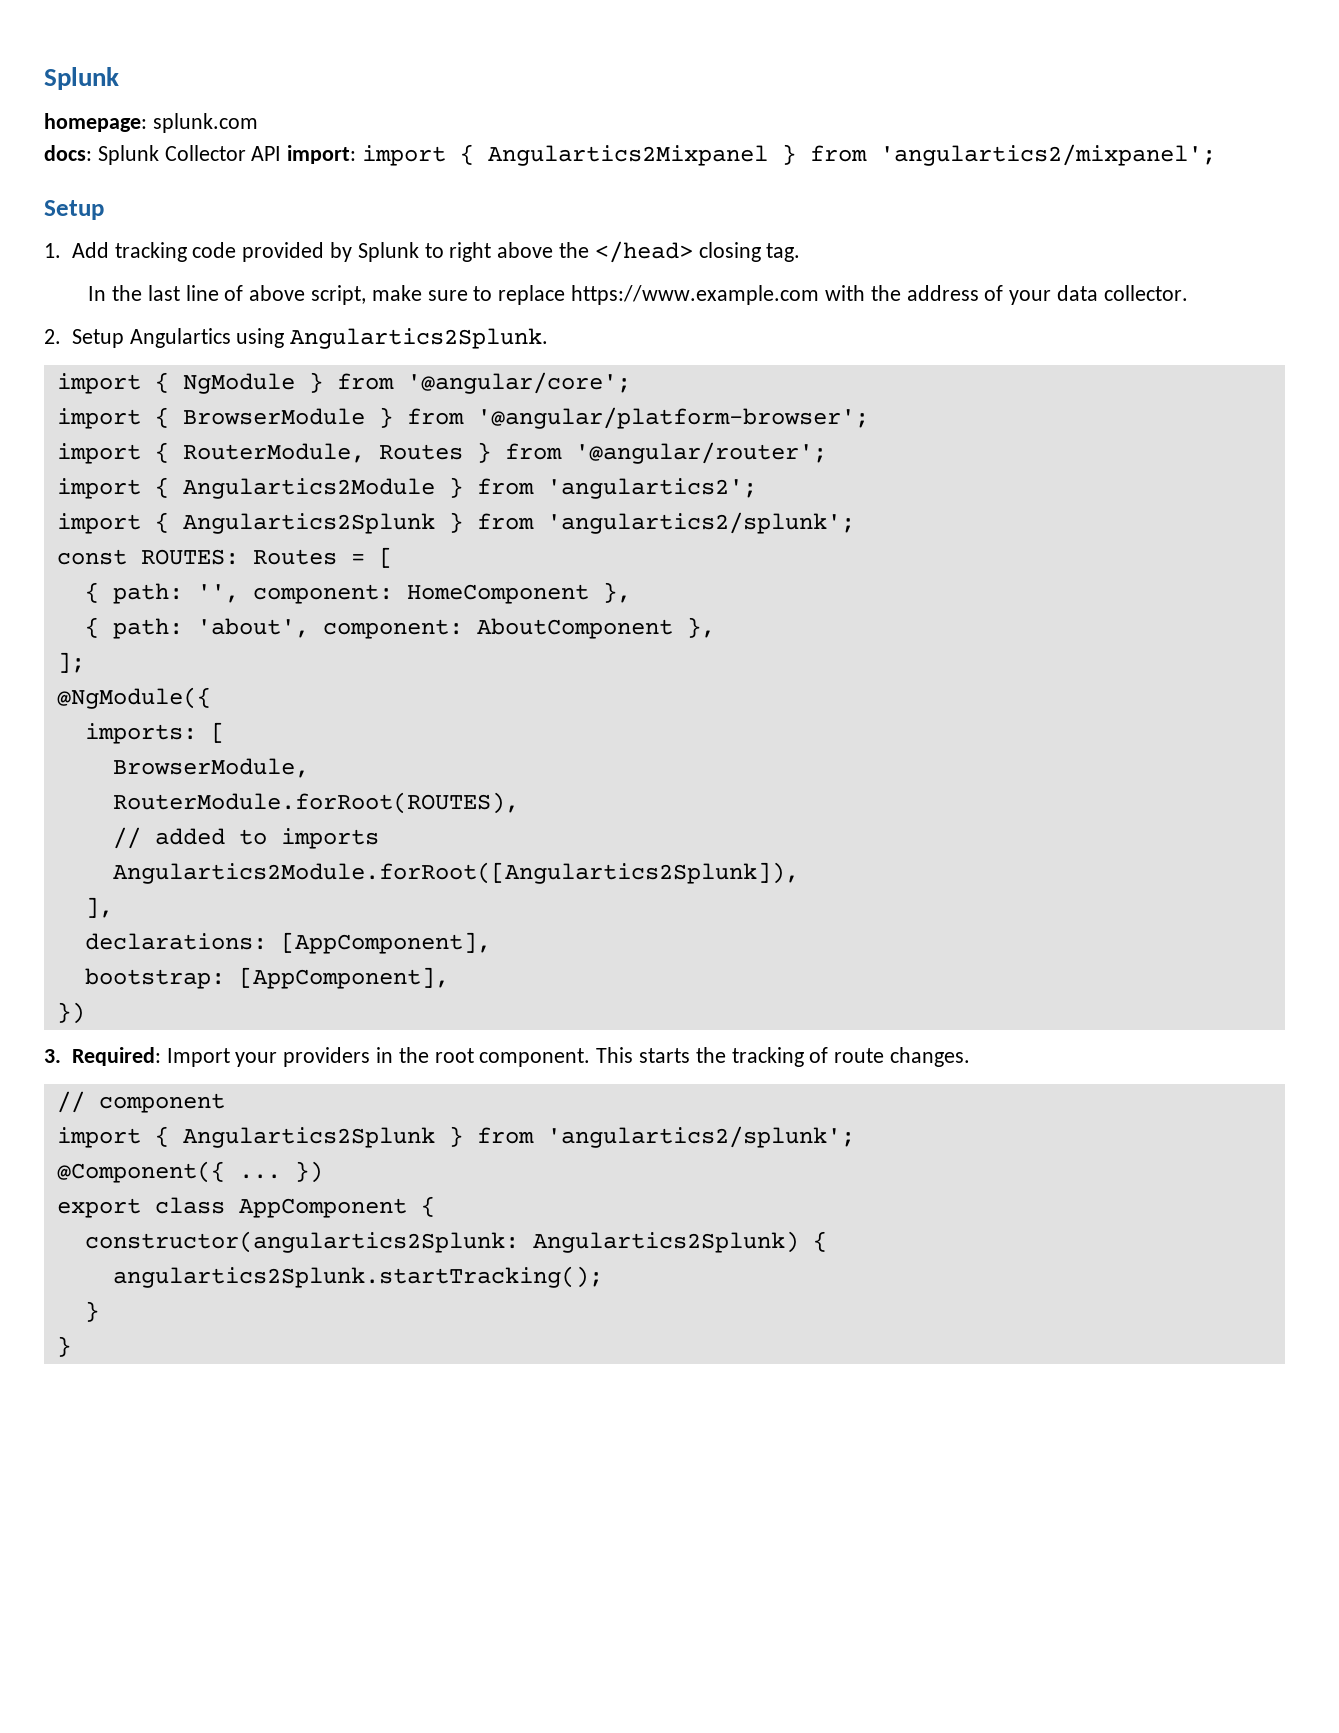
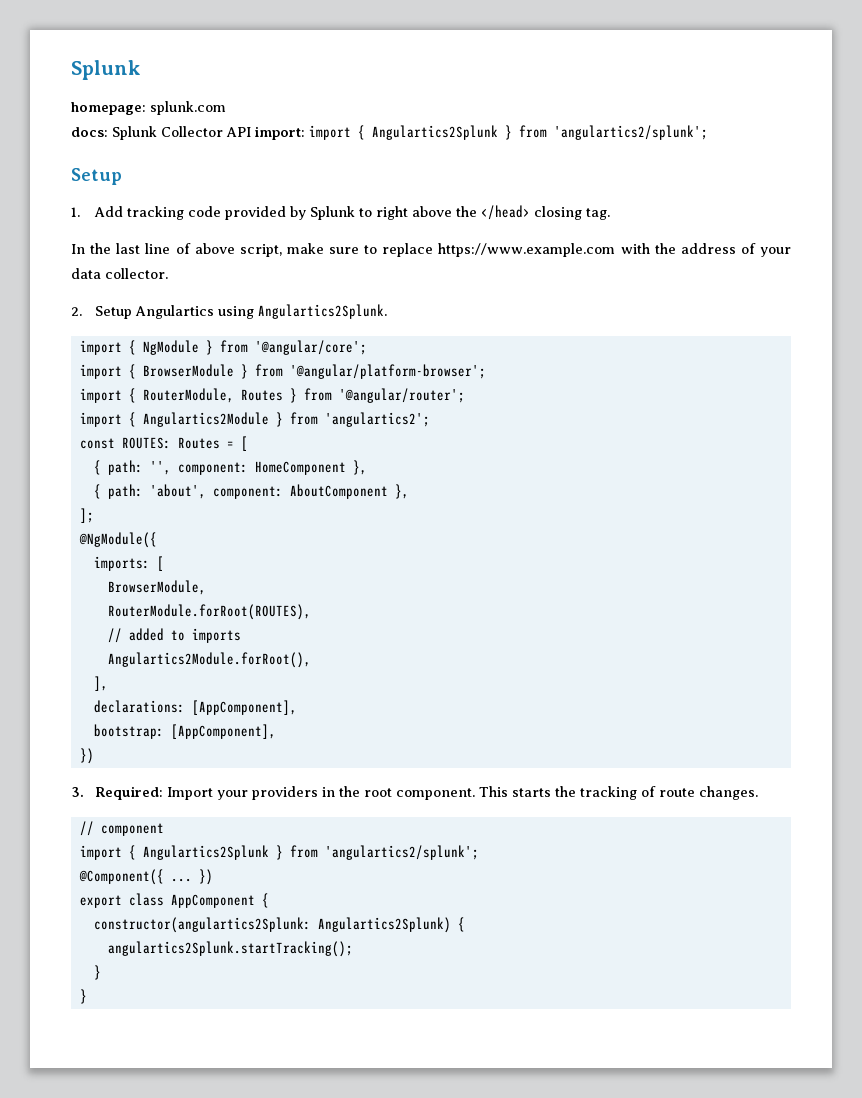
[488,144,1217,166] Angulartics2Mixpanel } from 'angulartics2/mixpanel'; -> [372,125,708,140] Angulartics2Splunk } from 'angulartics2/splunk';
[56,512,855,534] // import { Angulartics2Splunk } from 'angulartics2/splunk'; -> (430, 419) none
[112,862,799,884] Angulartics2Module.forRoot([Angulartics2Splunk]), -> [107,652,311,668] Angulartics2Module.forRoot(),

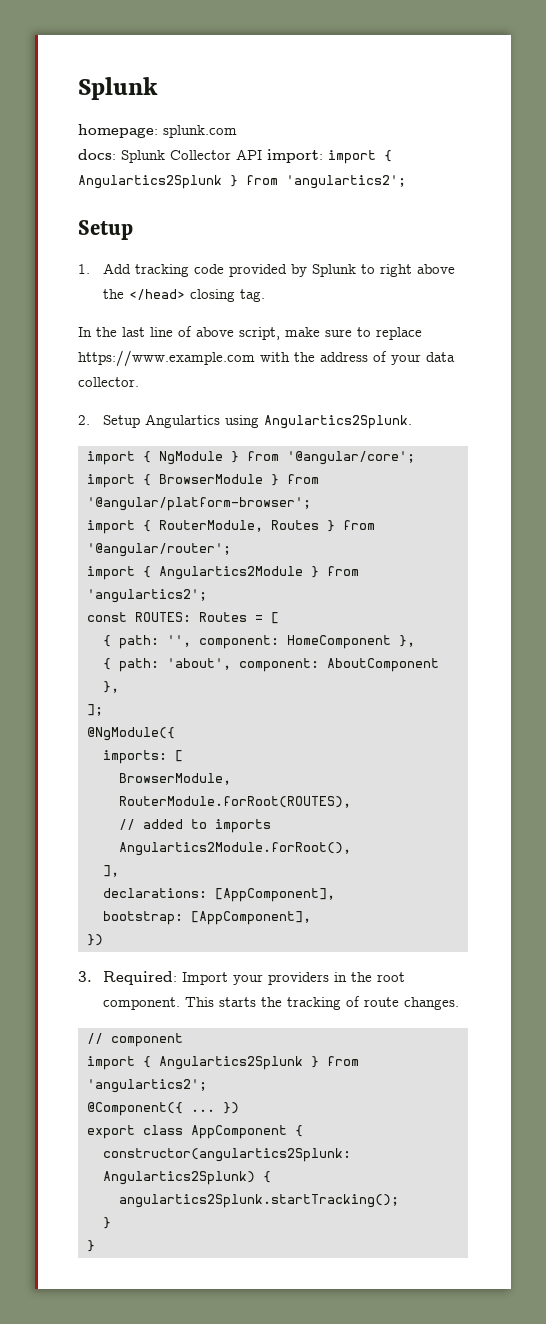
[554,125,708,140] 'angulartics2/splunk'; -> [286,175,406,189] 'angulartics2';
[324,845,479,860] 'angulartics2/splunk'; -> [86,1079,207,1093] 'angulartics2';

